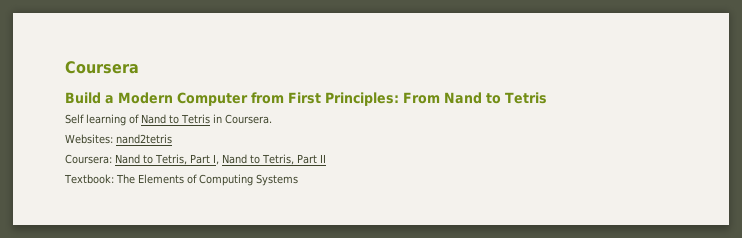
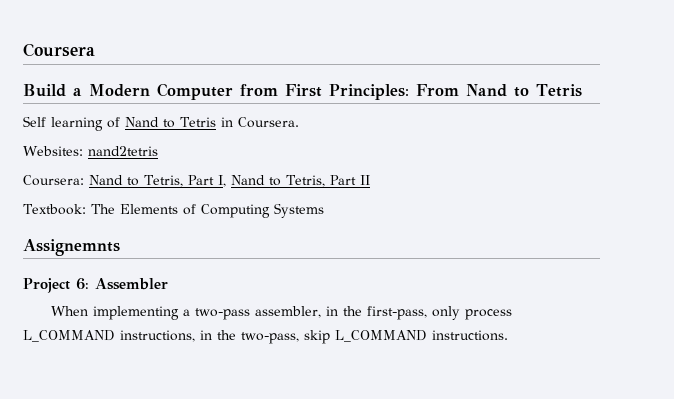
(298, 180) none -> [23,239,120,256] [23,278,168,293] [50,306,512,320] [23,330,508,344] // Assignemnts // Project 6: Assembler // When implementing a two-pass assembler, in the first-pass, only process L_COMMAND instructions, in the two-pass, skip L_COMMAND instructions.

